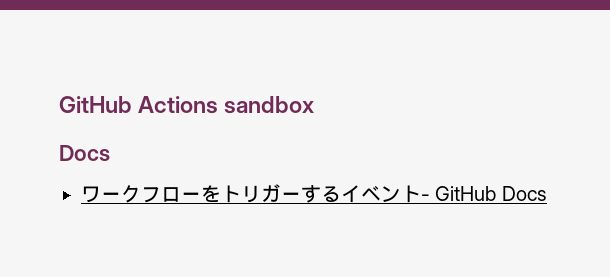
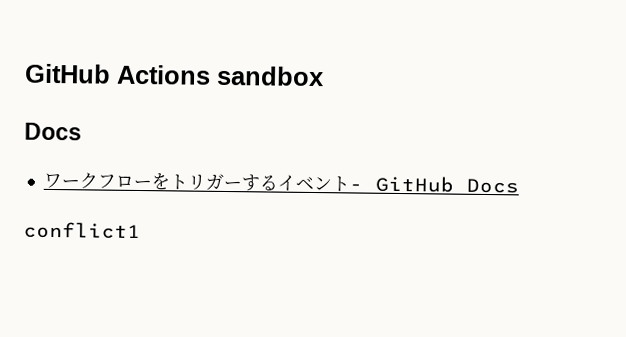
(547, 193) none -> [23,221,141,240] // conflict1

